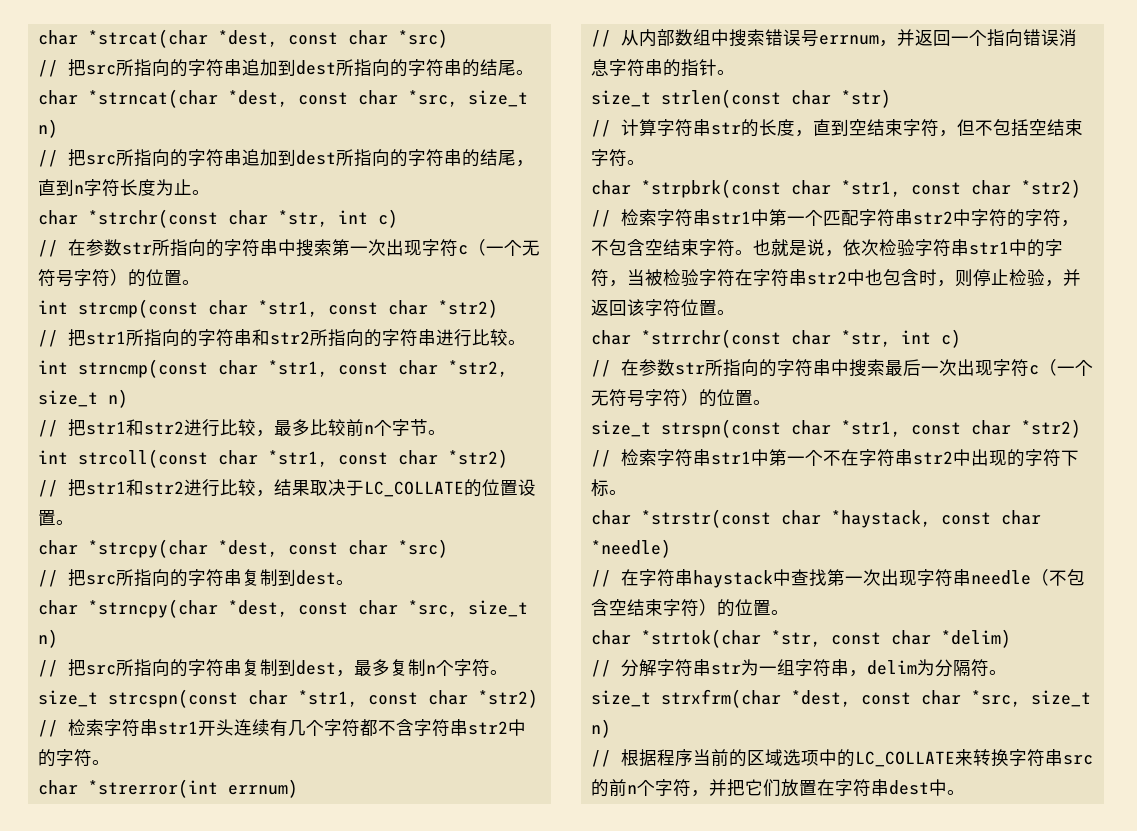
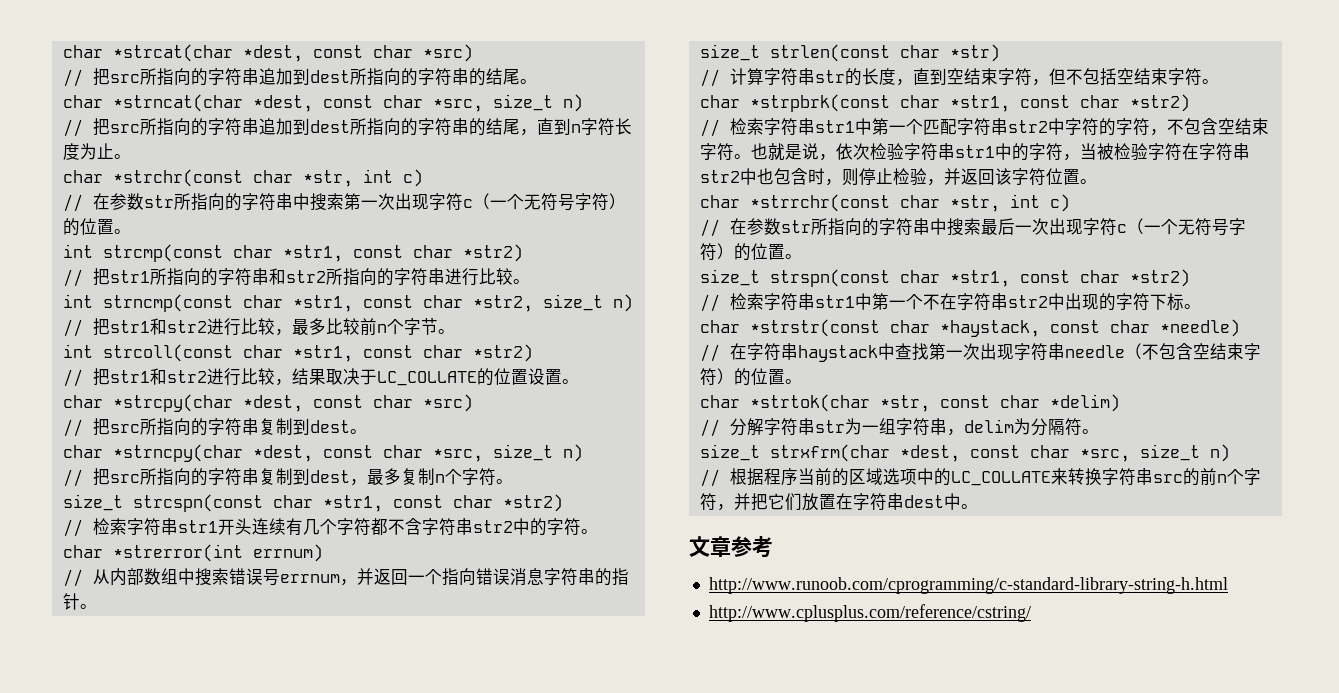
(966, 792) none -> [689,536,773,558] [708,577,1228,594] [708,604,1031,622] // 文章参考 // http://www.runoob.com/cprogramming/c-standard-library-string-h.html // http://www.cplusplus.com/reference/cstring/

